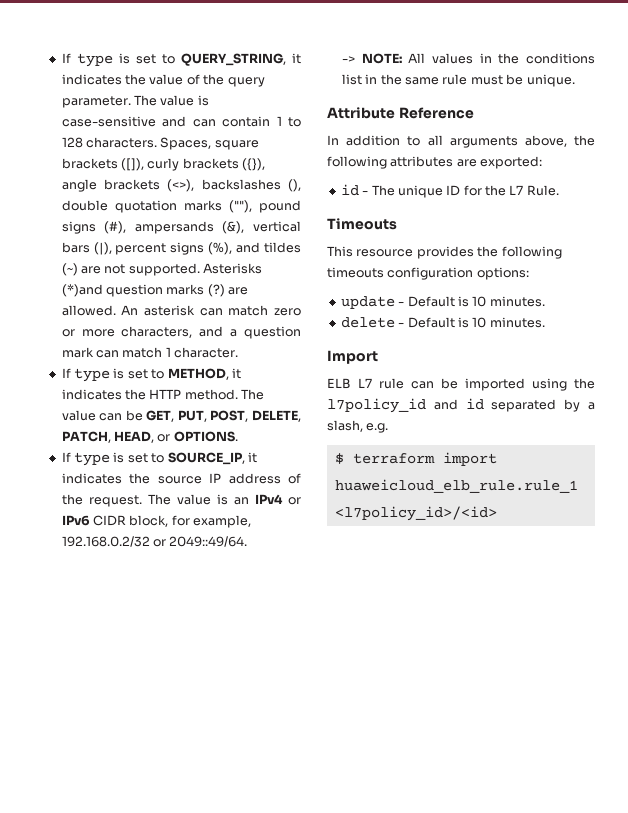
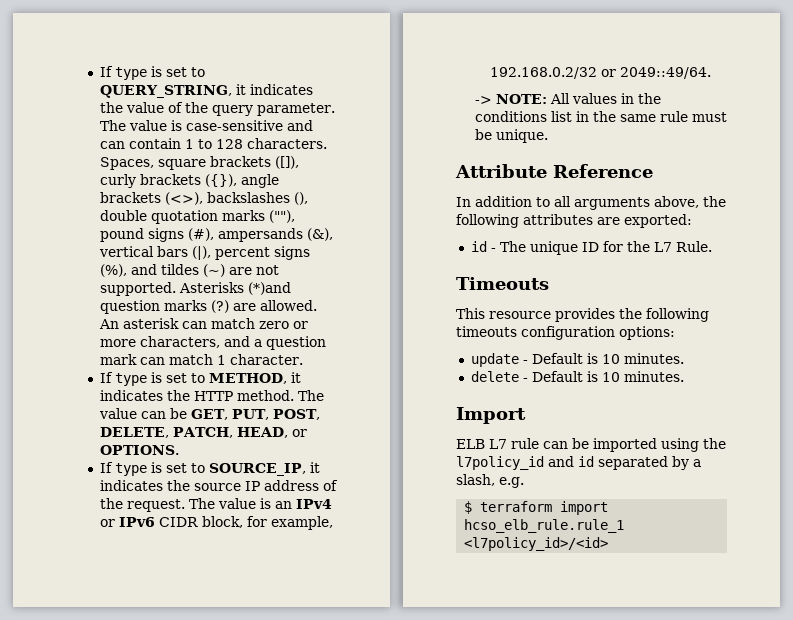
[334,479,578,493] huaweicloud_elb_rule.rule_1 -> [464,519,625,533] hcso_elb_rule.rule_1

